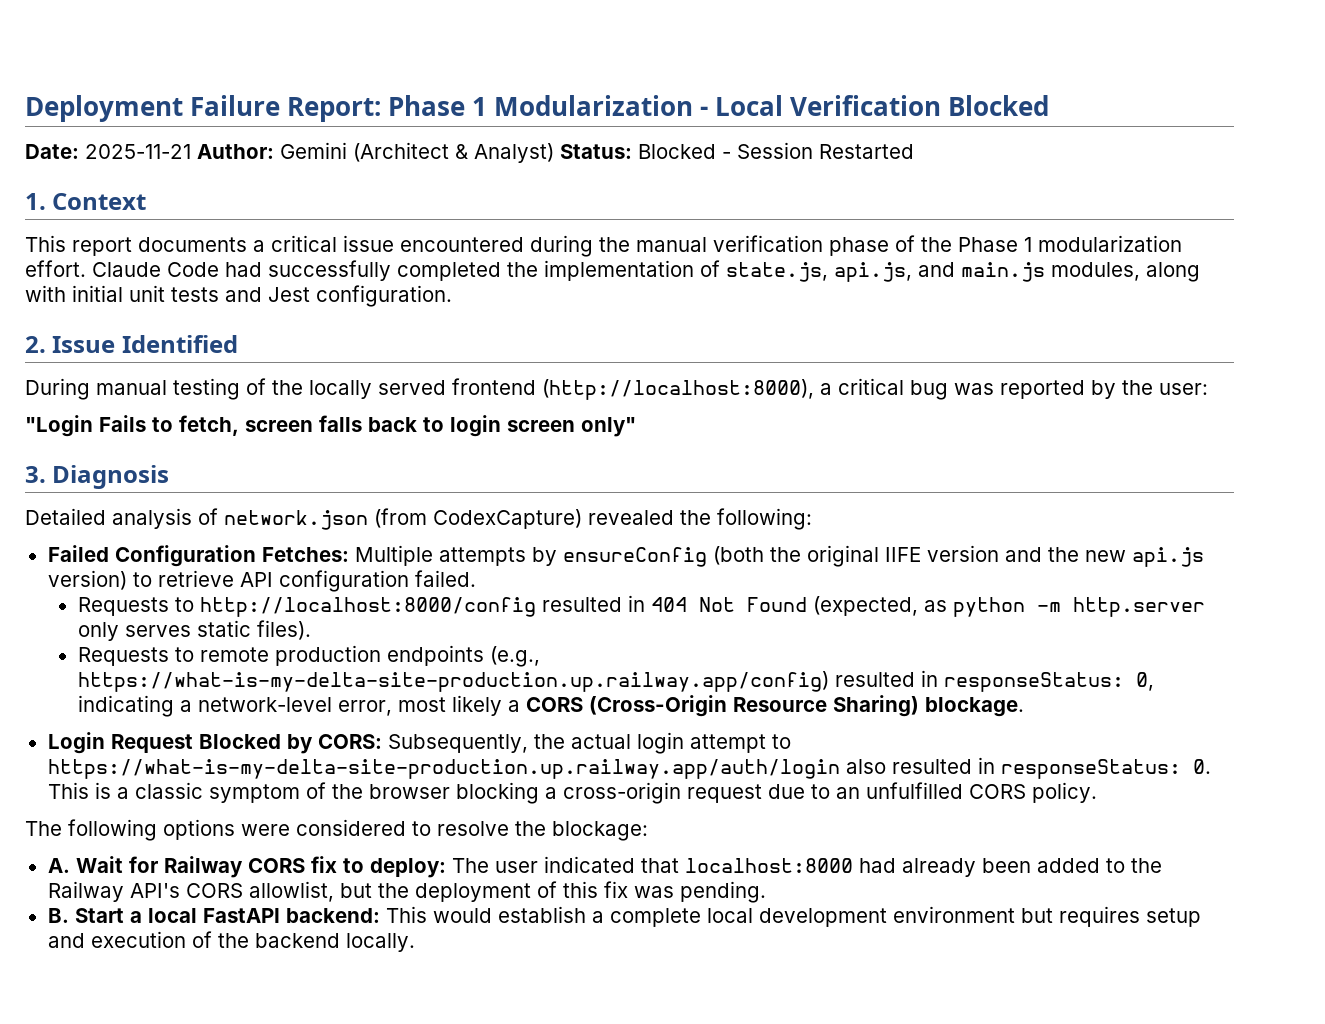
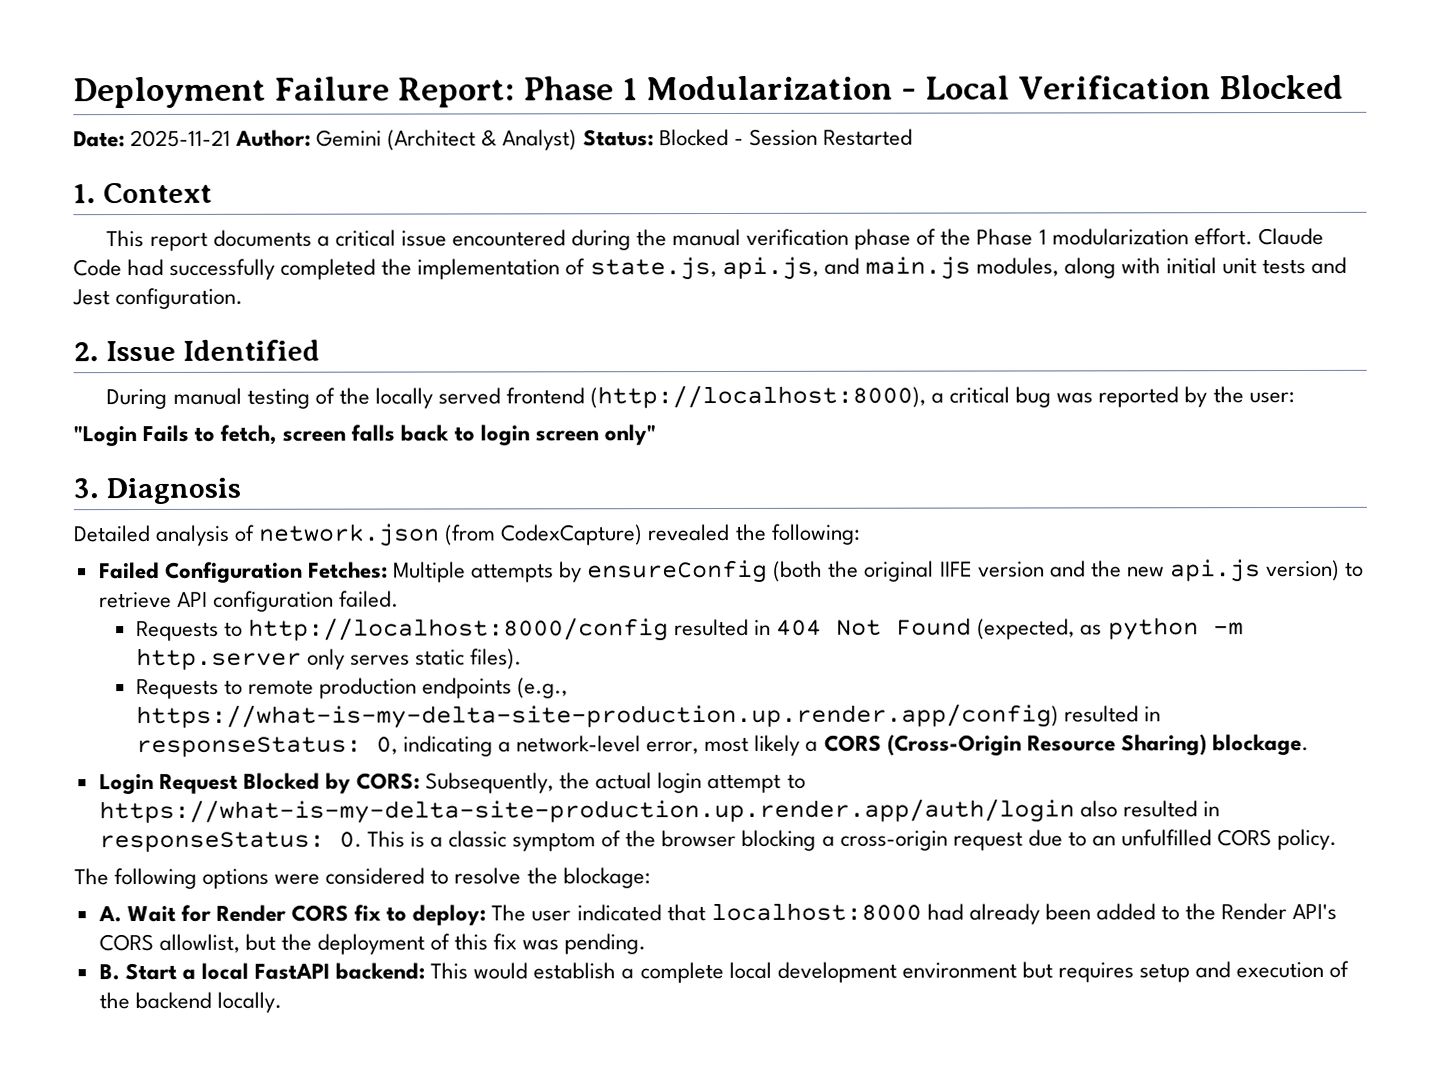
[77,671,829,692] https://what-is-my-delta-site-production.up.railway.app/config) -> [135,703,1059,730] https://what-is-my-delta-site-production.up.render.app/config)
[47,759,840,779] https://what-is-my-delta-site-production.up.railway.app/auth/login -> [98,798,1075,825] https://what-is-my-delta-site-production.up.render.app/auth/login
[163,856,243,878] Railway -> [215,904,286,922] Render
[47,881,124,902] Railway -> [1221,903,1288,921] Render

